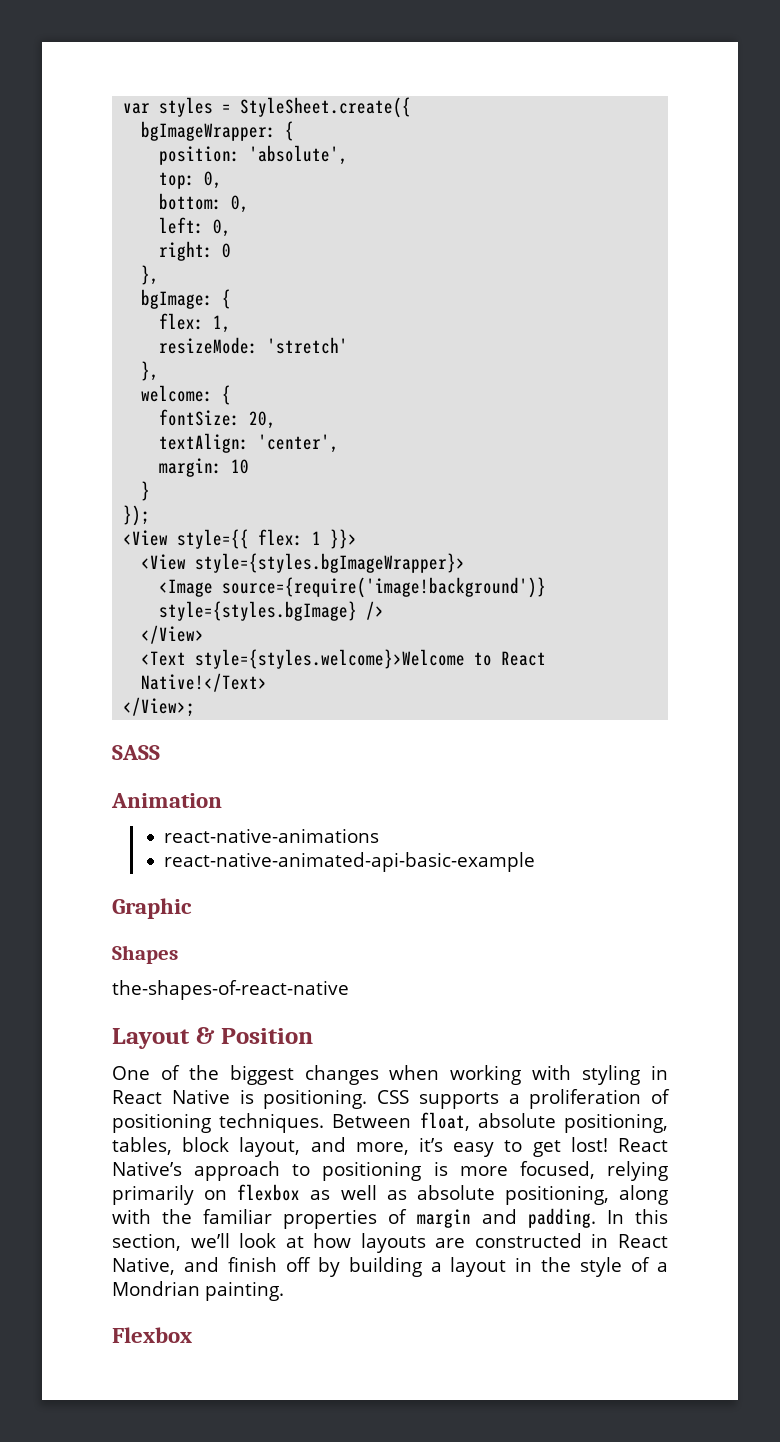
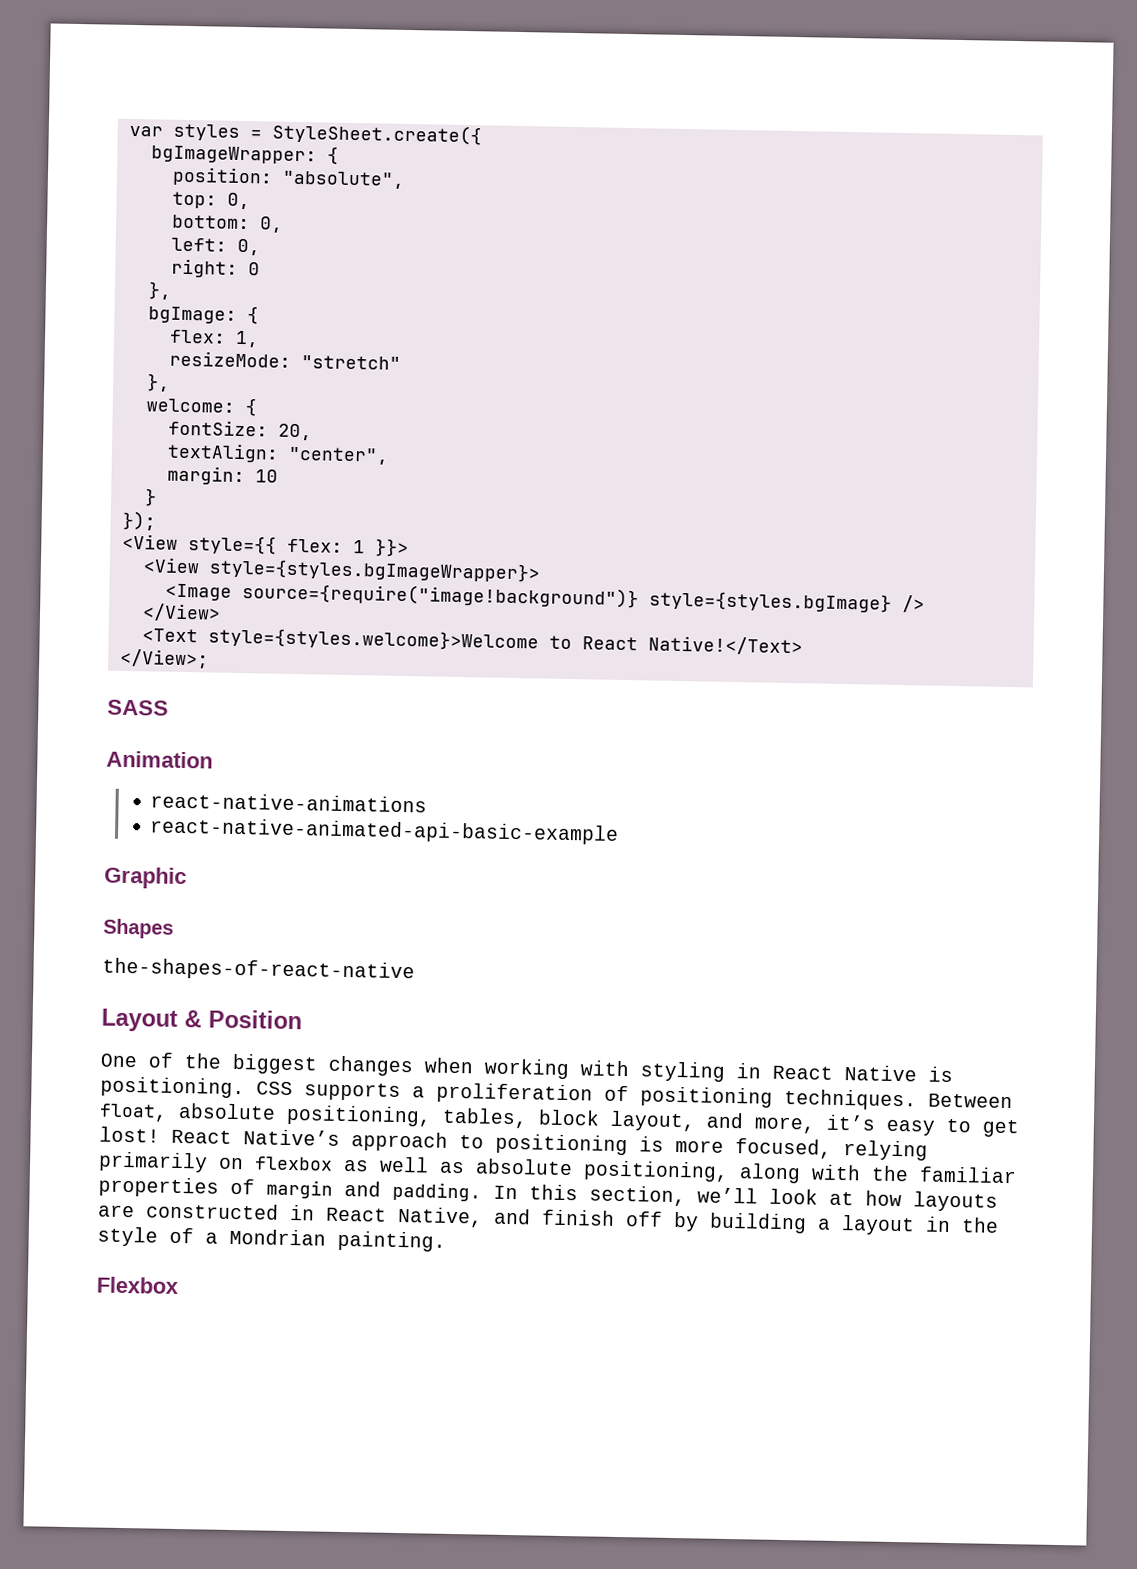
[249,145,349,165] 'absolute', -> [281,170,405,189] "absolute",
[267,337,349,354] 'stretch' -> [300,355,401,370] "stretch"
[258,434,340,453] 'center', -> [287,446,389,465] "center",
[222,577,547,598] source={require('image!background')} -> [241,582,639,609] source={require("image!background")}

